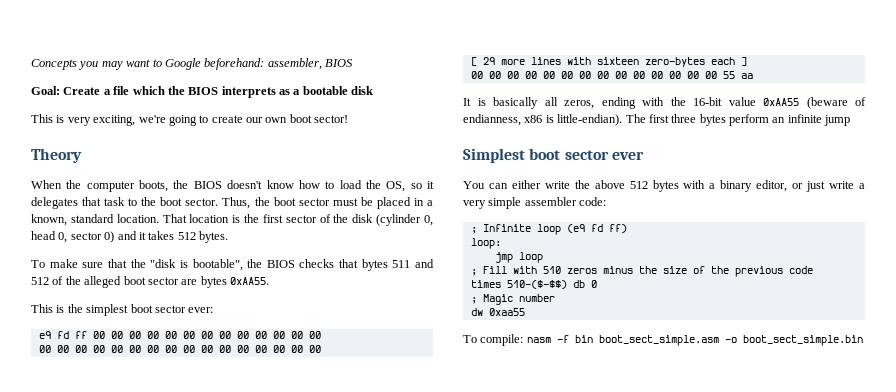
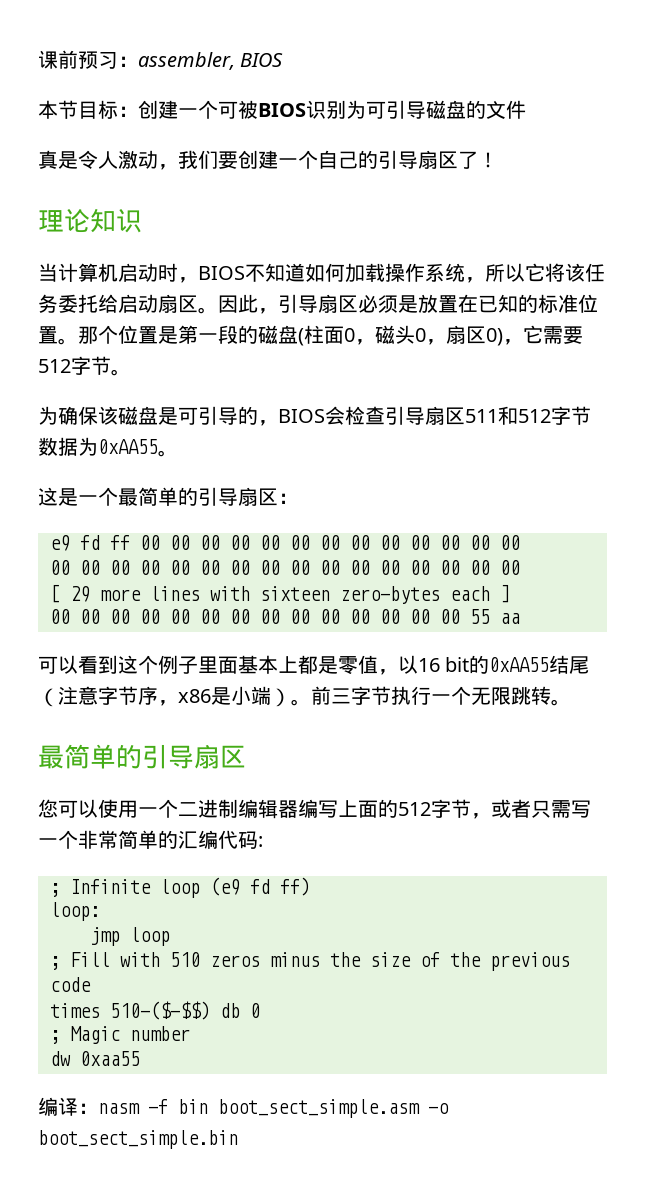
[31,58,353,70] [31,86,374,98] [31,114,349,126] [31,148,82,163] [31,180,434,192] [31,197,433,209] [31,214,434,226] [31,231,228,243] [31,259,435,271] [31,276,269,288] [31,304,214,316] Concepts you may want to Google beforehand: assembler, BIOS // Goal: Create a file which the BIOS interprets as a bootable disk // This is very exciting, we're going to create our own boot sector! // Theory // When the computer boots, the BIOS doesn't know how to load the OS, so it delegates that task to the boot sector. Thus, the boot sector must be placed in a known, standard location. That location is the first sector of the disk (cylinder 0, head 0, sector 0) and it takes 512 bytes. // To make sure that the "disk is bootable", the BIOS checks that bytes 511 and 512 of the alleged boot sector are bytes 0xAA55. // This is the simplest boot sector ever: -> [38,50,284,70] [38,100,526,119] [38,150,498,170] [38,208,142,233] [38,263,605,283] [38,294,598,314] [38,325,583,346] [38,356,131,376] [38,406,591,426] [38,437,178,457] [38,487,298,506] 课前预习：assembler, BIOS // 本节目标：创建一个可被BIOS识别为可引导磁盘的文件 // 真是令人激动，我们要创建一个自己的引导扇区了！ // 理论知识 // 当计算机启动时，BIOS不知道如何加载操作系统，所以它将该任务委托给启动扇区。因此，引导扇区必须是放置在已知的标准位置。那个位置是第一段的磁盘(柱面0，磁头0，扇区0)，它需要512字节。 // 为确保该磁盘是可引导的，BIOS会检查引导扇区511和512字节数据为0xAA55。 // 这是一个最简单的引导扇区：
[463,97,866,109] [463,114,851,126] [463,148,644,163] [463,180,865,192] [463,197,607,209] It is basically all zeros, ending with the 16-bit value 0xAA55 (beware of endianness, x86 is little-endian). The first three bytes perform an infinite jump // Simplest boot sector ever // You can either write the above 512 bytes with a binary editor, or just write a very simple assembler code: -> [38,655,590,675] [38,686,571,707] [38,744,246,769] [38,799,591,819] [38,830,263,849] 可以看到这个例子里面基本上都是零值，以16 bit的0xAA55结尾（注意字节序，x86是小端）。前三字节执行一个无限跳转。 // 最简单的引导扇区 // 您可以使用一个二进制编辑器编写上面的512字节，或者只需写一个非常简单的汇编代码:
[463,334,524,346] To compile: -> [38,1097,98,1116] 编译：

